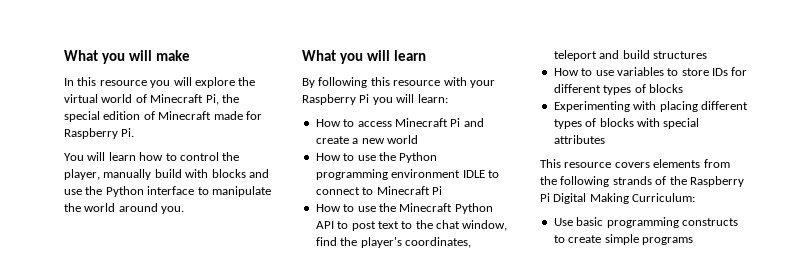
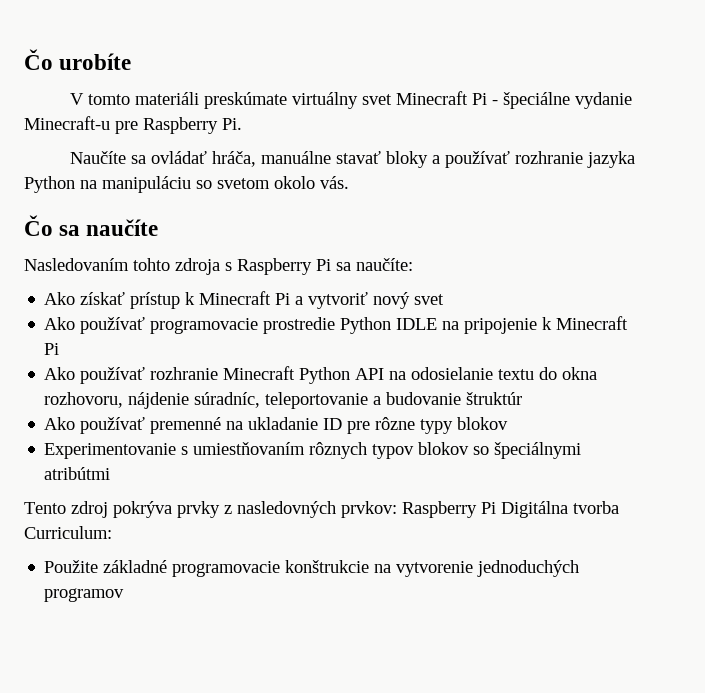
[64,50,190,64] [64,77,256,88] [64,94,239,105] [64,111,262,122] [64,128,135,139] [64,152,240,161] [64,169,269,180] [64,186,271,197] [64,203,185,214] [302,50,426,64] [302,77,495,88] [302,94,448,105] [315,118,484,127] [315,135,418,144] [315,152,438,163] [315,169,499,180] [315,186,442,195] [315,203,493,214] [315,220,508,231] [315,237,471,248] [553,50,707,61] [553,67,748,76] [553,84,683,95] [553,101,748,112] [553,118,700,129] [553,135,605,144] [540,159,730,168] [540,176,744,187] [540,193,696,204] [553,217,738,228] [553,234,693,245] What you will make // In this resource you will explore the virtual world of Minecraft Pi, the special edition of Minecraft made for Raspberry Pi. // You will learn how to control the player, manually build with blocks and use the Python interface to manipulate the world around you. // What you will learn // By following this resource with your Raspberry Pi you will learn: // How to access Minecraft Pi and create a new world // How to use the Python programming environment IDLE to connect to Minecraft Pi // How to use the Minecraft Python API to post text to the chat window, find the player's coordinates, teleport and build structures // How to use variables to store IDs for different types of blocks // Experimenting with placing different types of blocks with special attributes // This resource covers elements from the following strands of the Raspberry Pi Digital Making Curriculum: // Use basic programming constructs to create simple programs -> [24,49,132,70] [69,91,632,109] [24,116,242,134] [69,151,635,168] [24,176,349,193] [24,215,159,236] [24,258,413,275] [44,291,445,309] [44,316,629,334] [44,343,60,355] [44,366,598,384] [44,392,523,409] [44,417,509,434] [44,442,582,459] [44,467,111,480] [24,501,619,518] [24,526,112,539] [44,560,580,577] [44,588,125,602] Čo urobíte // V tomto materiáli preskúmate virtuálny svet Minecraft Pi - špeciálne vydanie Minecraft-u pre Raspberry Pi. // Naučíte sa ovládať hráča, manuálne stavať bloky a používať rozhranie jazyka Python na manipuláciu so svetom okolo vás. // Čo sa naučíte // Nasledovaním tohto zdroja s Raspberry Pi sa naučíte: // Ako získať prístup k Minecraft Pi a vytvoriť nový svet // Ako používať programovacie prostredie Python IDLE na pripojenie k Minecraft Pi // Ako používať rozhranie Minecraft Python API na odosielanie textu do okna rozhovoru, nájdenie súradníc, teleportovanie a budovanie štruktúr // Ako používať premenné na ukladanie ID pre rôzne typy blokov // Experimentovanie s umiestňovaním rôznych typov blokov so špeciálnymi atribútmi // Tento zdroj pokrýva prvky z nasledovných prvkov: Raspberry Pi Digitálna tvorba Curriculum: // Použite základné programovacie konštrukcie na vytvorenie jednoduchých programov

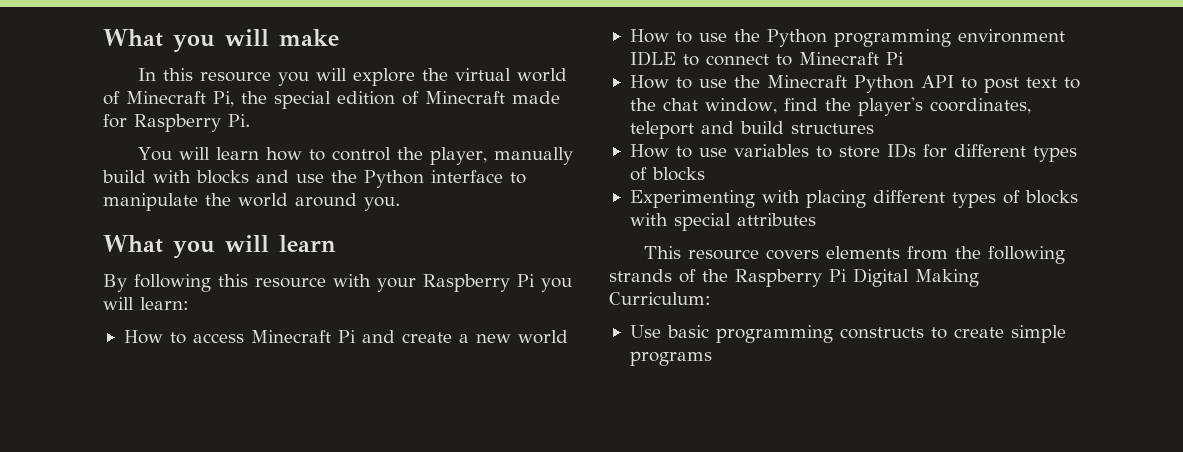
[24,49,132,70] [69,91,632,109] [24,116,242,134] [69,151,635,168] [24,176,349,193] [24,215,159,236] [24,258,413,275] [44,291,445,309] [44,316,629,334] [44,343,60,355] [44,366,598,384] [44,392,523,409] [44,417,509,434] [44,442,582,459] [44,467,111,480] [24,501,619,518] [24,526,112,539] [44,560,580,577] [44,588,125,602] Čo urobíte // V tomto materiáli preskúmate virtuálny svet Minecraft Pi - špeciálne vydanie Minecraft-u pre Raspberry Pi. // Naučíte sa ovládať hráča, manuálne stavať bloky a používať rozhranie jazyka Python na manipuláciu so svetom okolo vás. // Čo sa naučíte // Nasledovaním tohto zdroja s Raspberry Pi sa naučíte: // Ako získať prístup k Minecraft Pi a vytvoriť nový svet // Ako používať programovacie prostredie Python IDLE na pripojenie k Minecraft Pi // Ako používať rozhranie Minecraft Python API na odosielanie textu do okna rozhovoru, nájdenie súradníc, teleportovanie a budovanie štruktúr // Ako používať premenné na ukladanie ID pre rôzne typy blokov // Experimentovanie s umiestňovaním rôznych typov blokov so špeciálnymi atribútmi // Tento zdroj pokrýva prvky z nasledovných prvkov: Raspberry Pi Digitálna tvorba Curriculum: // Použite základné programovacie konštrukcie na vytvorenie jednoduchých programov -> [103,29,339,53] [137,68,567,86] [103,91,560,109] [103,114,250,132] [137,147,573,165] [102,170,526,188] [103,193,400,211] [103,235,336,259] [103,274,572,292] [103,297,189,310] [123,330,568,344] [629,29,1065,47] [629,51,904,66] [629,75,1080,93] [629,97,1031,116] [629,121,874,139] [629,143,1077,162] [629,167,705,181] [629,190,1078,208] [629,213,816,231] [643,246,1065,264] [609,268,979,287] [609,292,711,305] [629,325,1066,343] [629,351,712,366] What you will make // In this resource you will explore the virtual world of Minecraft Pi, the special edition of Minecraft made for Raspberry Pi. // You will learn how to control the player, manually build with blocks and use the Python interface to manipulate the world around you. // What you will learn // By following this resource with your Raspberry Pi you will learn: // How to access Minecraft Pi and create a new world // How to use the Python programming environment IDLE to connect to Minecraft Pi // How to use the Minecraft Python API to post text to the chat window, find the player's coordinates, teleport and build structures // How to use variables to store IDs for different types of blocks // Experimenting with placing different types of blocks with special attributes // This resource covers elements from the following strands of the Raspberry Pi Digital Making Curriculum: // Use basic programming constructs to create simple programs

